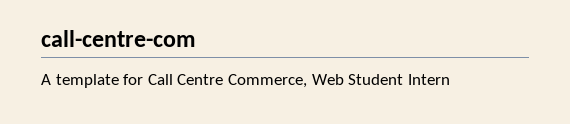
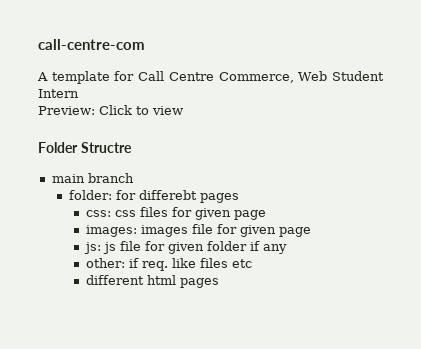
(450, 79) none -> [38,105,183,115] [38,142,132,153] [51,173,134,183] [68,190,239,203] [85,207,266,220] [85,224,311,237] [83,241,287,254] [85,258,252,271] [85,275,219,288] // Preview: Click to view // Folder Structre // main branch // folder: for differebt pages // css: css files for given page // images: images file for given page // js: js file for given folder if any // other: if req. like files etc // different html pages

